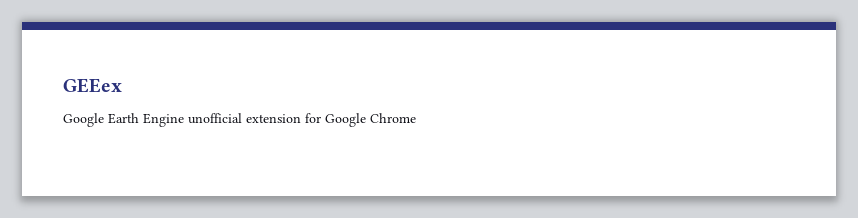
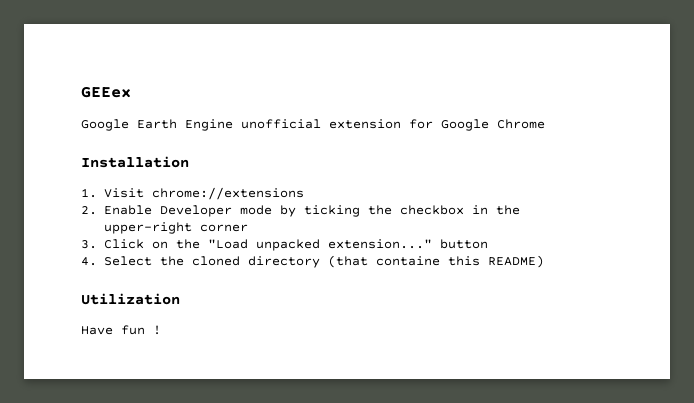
(416, 118) none -> [81,156,189,168] [81,187,304,200] [81,205,520,217] [103,222,248,234] [81,239,488,251] [81,255,544,268] [81,293,180,305] [81,325,161,335] // Installation // 1. Visit chrome://extensions // 2. Enable Developer mode by ticking the checkbox in the upper-right corner // 3. Click on the "Load unpacked extension..." button // 4. Select the cloned directory (that containe this README) // Utilization // Have fun !

